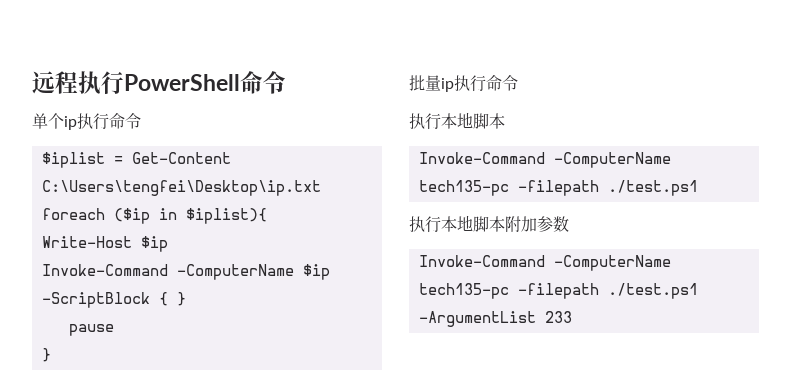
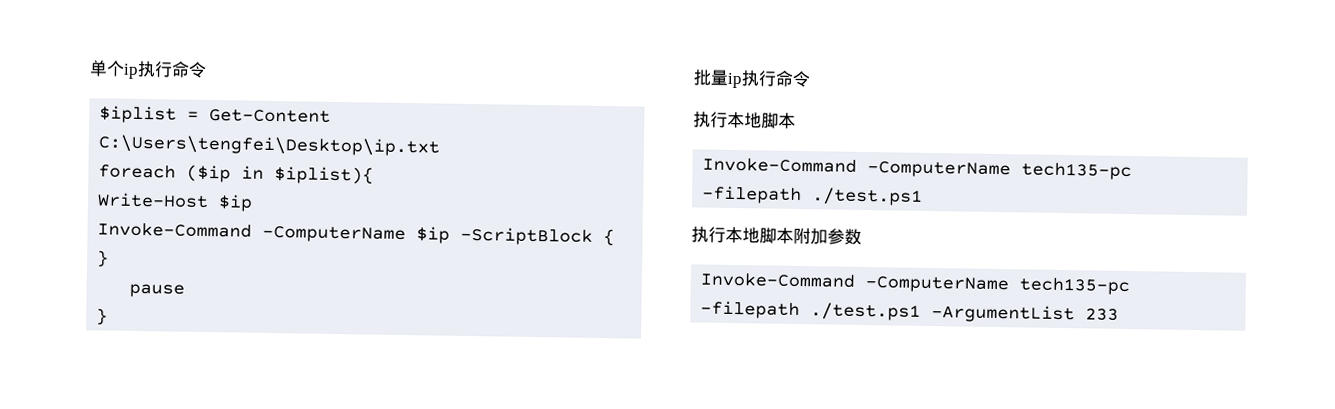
[32,71,286,95] 远程执行PowerShell命令 // -> (89, 68) none

